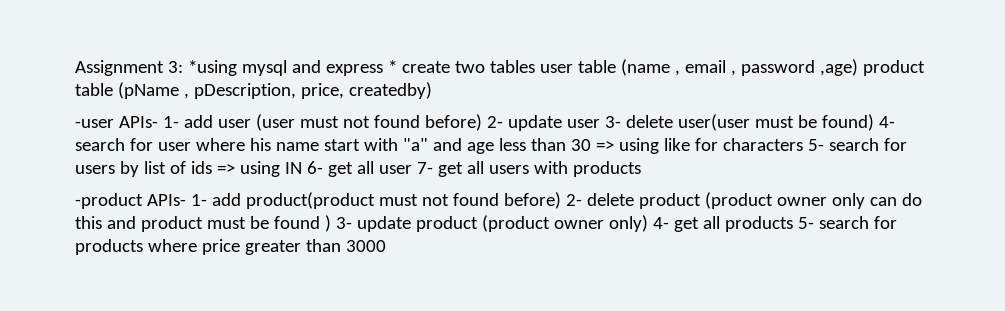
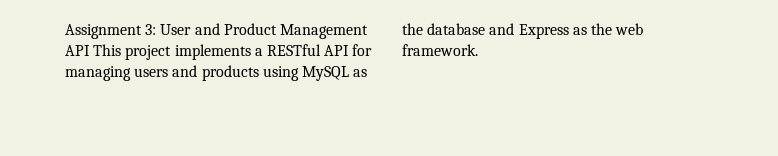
[187,59,925,76] [75,82,432,99] [75,114,895,131] [75,138,907,154] [75,161,641,177] [75,192,922,209] [75,215,897,232] [75,239,386,255] *using mysql and express * create two tables user table (name , email , password ,age) product table (pName , pDescription, price, createdby) // -user APIs- 1- add user (user must not found before) 2- update user 3- delete user(user must be found) 4- search for user where his name start with "a" and age less than 30 => using like for characters 5- search for users by list of ids => using IN 6- get all user 7- get all users with products // -product APIs- 1- add product(product must not found before) 2- delete product (product owner only can do this and product must be found ) 3- update product (product owner only) 4- get all products 5- search for products where price greater than 3000 -> [160,23,368,39] [65,44,373,60] [65,65,368,81] [402,23,644,39] [402,44,478,56] User and Product Management API This project implements a RESTful API for managing users and products using MySQL as the database and Express as the web framework.

